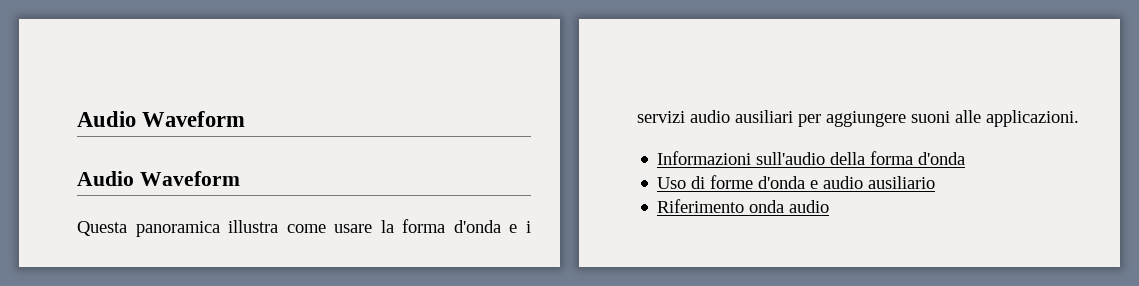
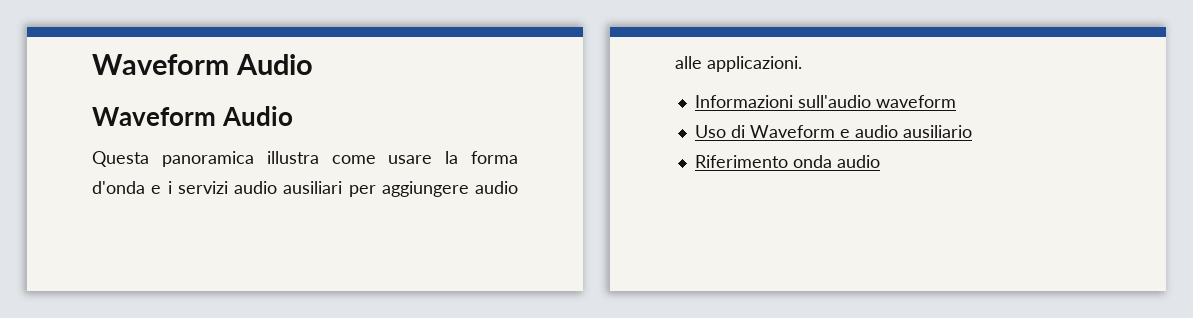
[77,111,246,127] [77,171,240,186] Audio Waveform // Audio Waveform -> [92,54,313,75] [92,106,293,126] Waveform Audio // Waveform Audio
[911,111,950,123] suoni -> [475,181,518,194] audio
[830,151,966,165] della forma d'onda -> [875,95,956,108] waveform
[710,175,806,189] forme d'onda -> [749,125,835,138] Waveform

